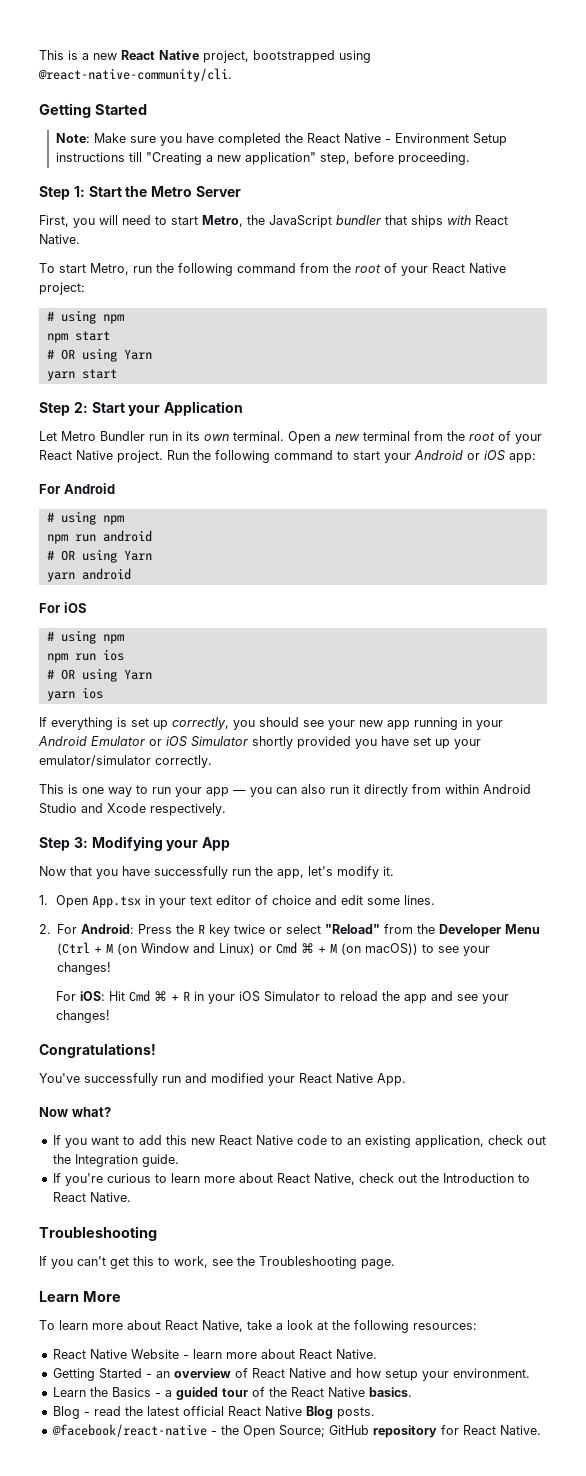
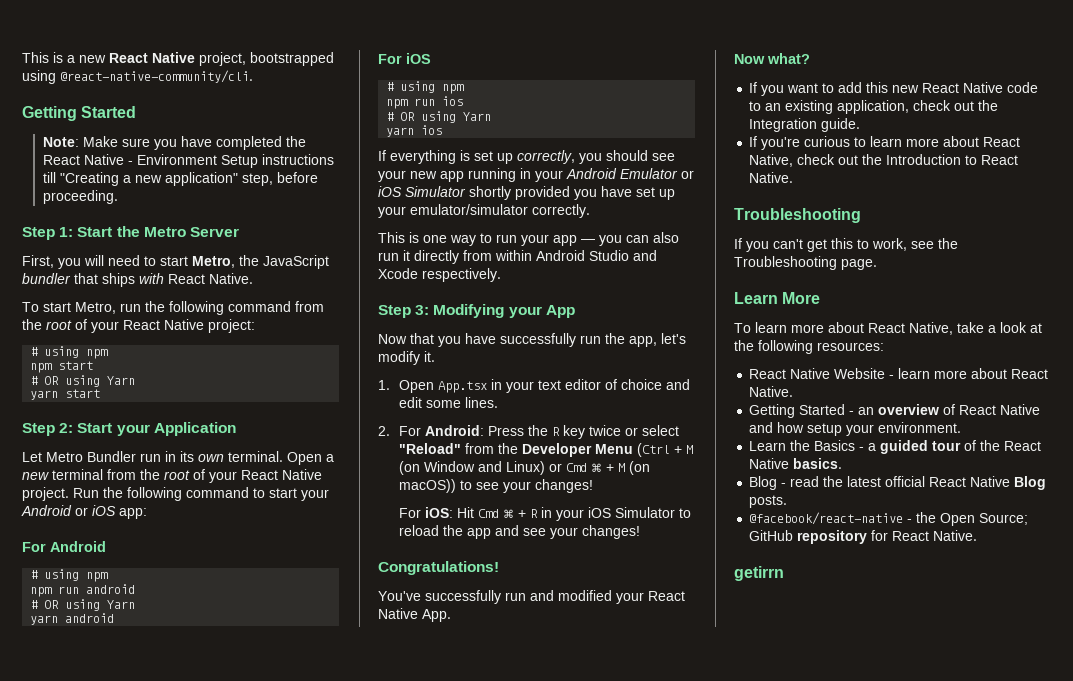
(541, 1430) none -> [734,566,784,581] // getirrn

